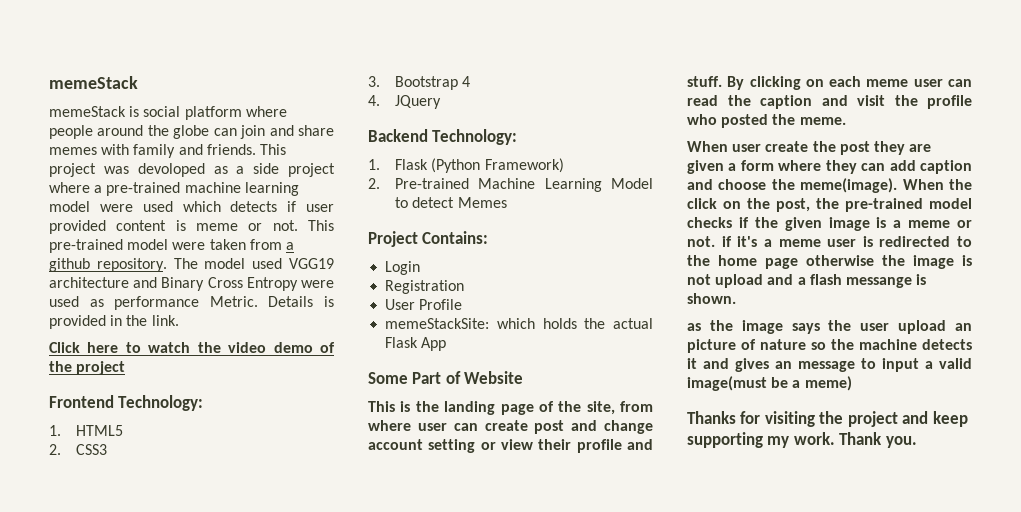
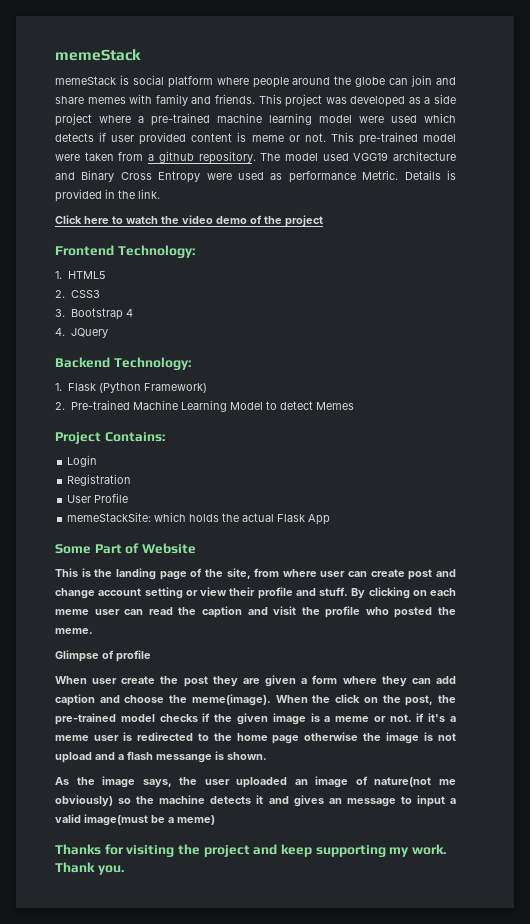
[137,163,205,177] devoloped -> [350,96,406,107] developed
(846, 121) none -> [55,650,151,662] // Glimpse of profile
[687,320,820,334] as the image says -> [55,776,172,788] As the image says,
[898,320,972,334] [687,339,806,353] upload an picture of nature -> [236,776,456,788] [55,795,113,807] uploaded an image of nature(not me obviously)

